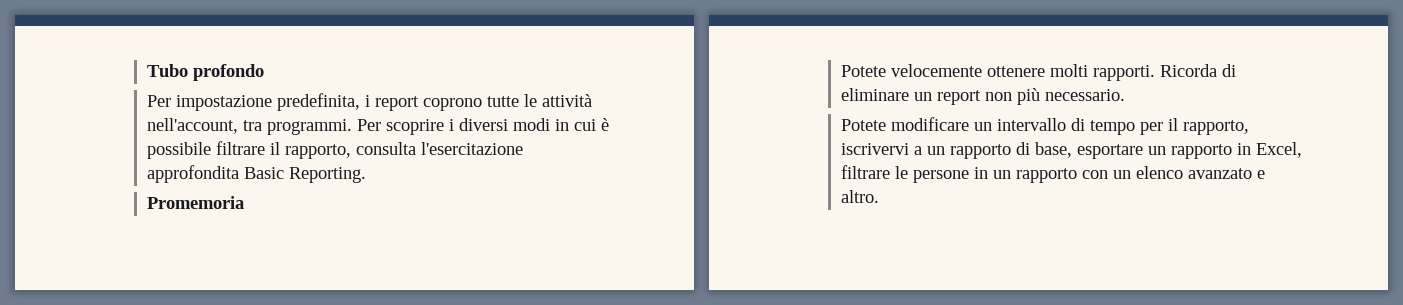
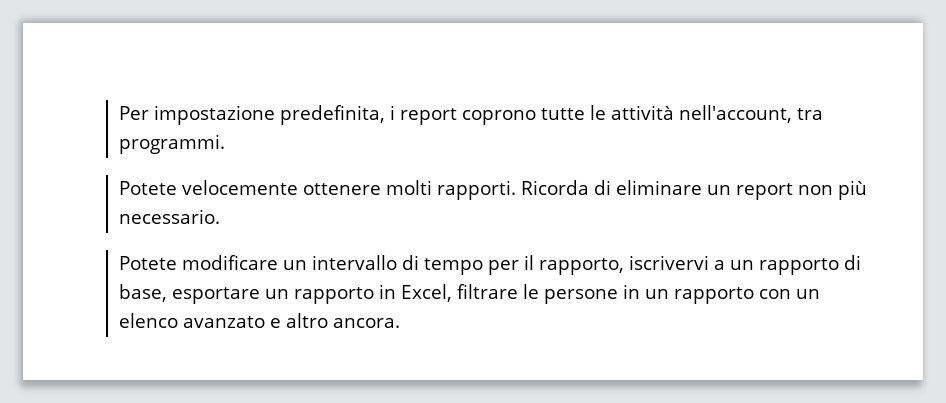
[147,64,265,81] Tubo profondo // -> (118, 113) none
[357,118,610,135] [147,141,524,159] [147,165,367,183] [147,196,245,209] Per scoprire i diversi modi in cui è possibile filtrare il rapporto, consulta l'esercitazione approfondita Basic Reporting. // Promemoria -> (225, 144) none
[841,190,880,203] altro. -> [285,313,400,328] altro ancora.

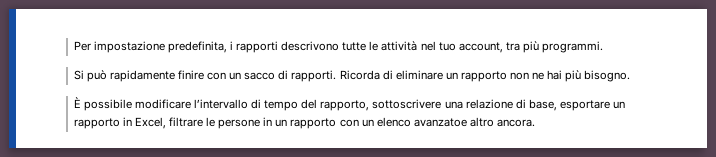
[399,108,536,125] report coprono -> [235,41,340,53] rapporti descrivono
[678,105,823,123] [118,134,225,154] [118,180,432,195] nell'account, tra programmi. // Potete velocemente ottenere molti -> [420,41,604,53] [73,70,289,82] nel tuo account, tra più programmi. // Si può rapidamente finire con un sacco di
[735,180,867,200] [118,209,220,224] [118,255,839,275] report non più necessario. // Potete modificare un intervallo di tempo per il rapporto, iscrivervi a un rapporto -> [460,70,631,82] [73,97,513,111] rapporto non ne hai più bisogno. // È possibile modificare l’intervallo di tempo del rapporto, sottoscrivere una relazione
[182,316,281,328] avanzato e -> [413,118,467,127] avanzatoe

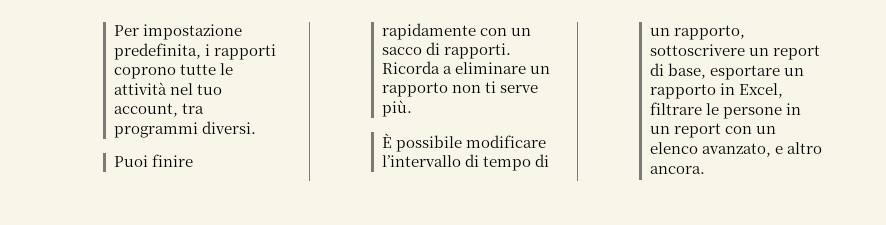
[281,41,340,51] descrivono -> [113,67,176,79] coprono
[522,41,604,53] [73,70,204,82] più programmi. // Si può rapidamente finire -> [113,121,256,138] [113,154,193,167] [381,23,476,40] programmi diversi. // Puoi finire rapidamente
[382,70,393,80] di -> [442,66,452,74] a
[532,70,631,82] ne hai più bisogno. -> [484,81,538,93] [381,100,412,117] ti serve più.
[301,99,513,111] del rapporto, sottoscrivere una relazione -> [534,154,549,167] [649,25,745,40] [649,44,820,60] di un rapporto, sottoscrivere un report
[290,118,337,129] rapporto -> [673,123,721,138] report
[413,118,467,127] avanzatoe -> [701,143,783,157] avanzato, e

